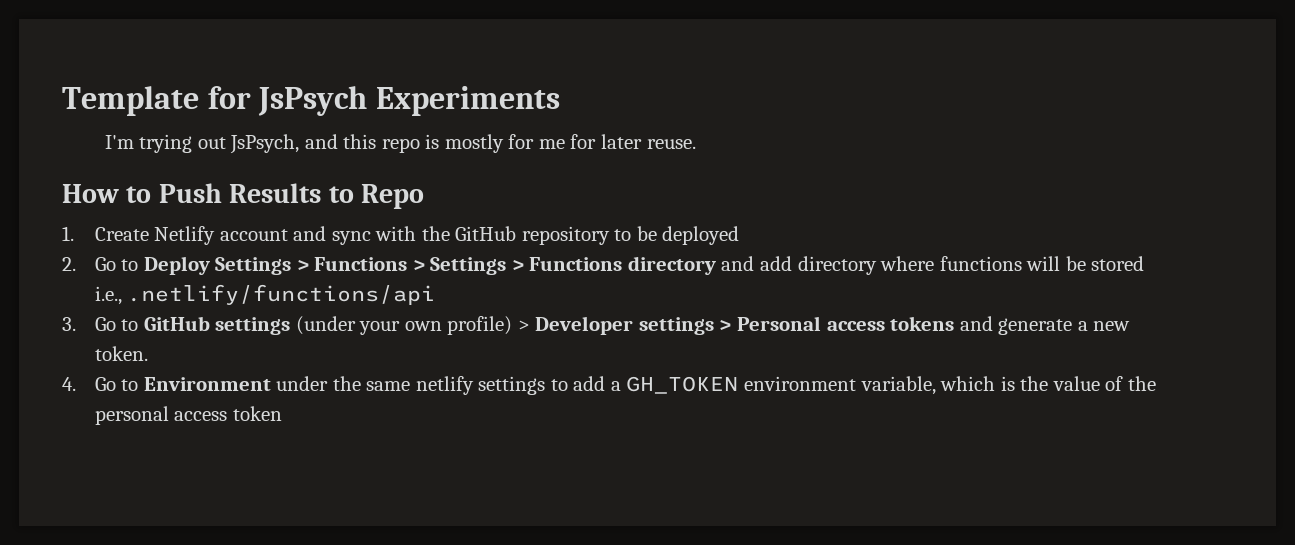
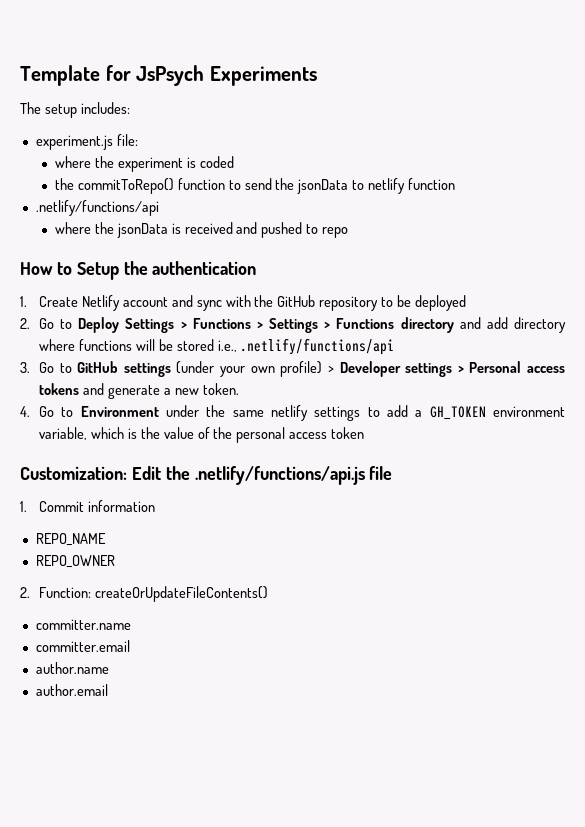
[104,134,696,154] [62,183,425,209] I'm trying out JsPsych, and this repo is mostly for me for later reuse. // How to Push Results to Repo -> [20,102,130,118] [35,134,138,150] [54,156,234,172] [54,178,456,194] [35,200,159,216] [54,222,349,238] [20,261,257,280] The setup includes: // experiment.js file: // where the experiment is coded // the commitToRepo() function to send the jsonData to netlify function // .netlify/functions/api // where the jsonData is received and pushed to repo // How to Setup the authentication
(282, 413) none -> [20,466,393,485] [20,500,155,512] [35,533,106,546] [35,555,115,568] [20,586,268,602] [35,619,131,630] [35,640,130,652] [35,662,109,674] [35,684,108,696] // Customization: Edit the .netlify/functions/api.js file // 1. Commit information // REPO_NAME // REPO_OWNER // 2. Function: createOrUpdateFileContents() // committer.name // committer.email // author.name // author.email

